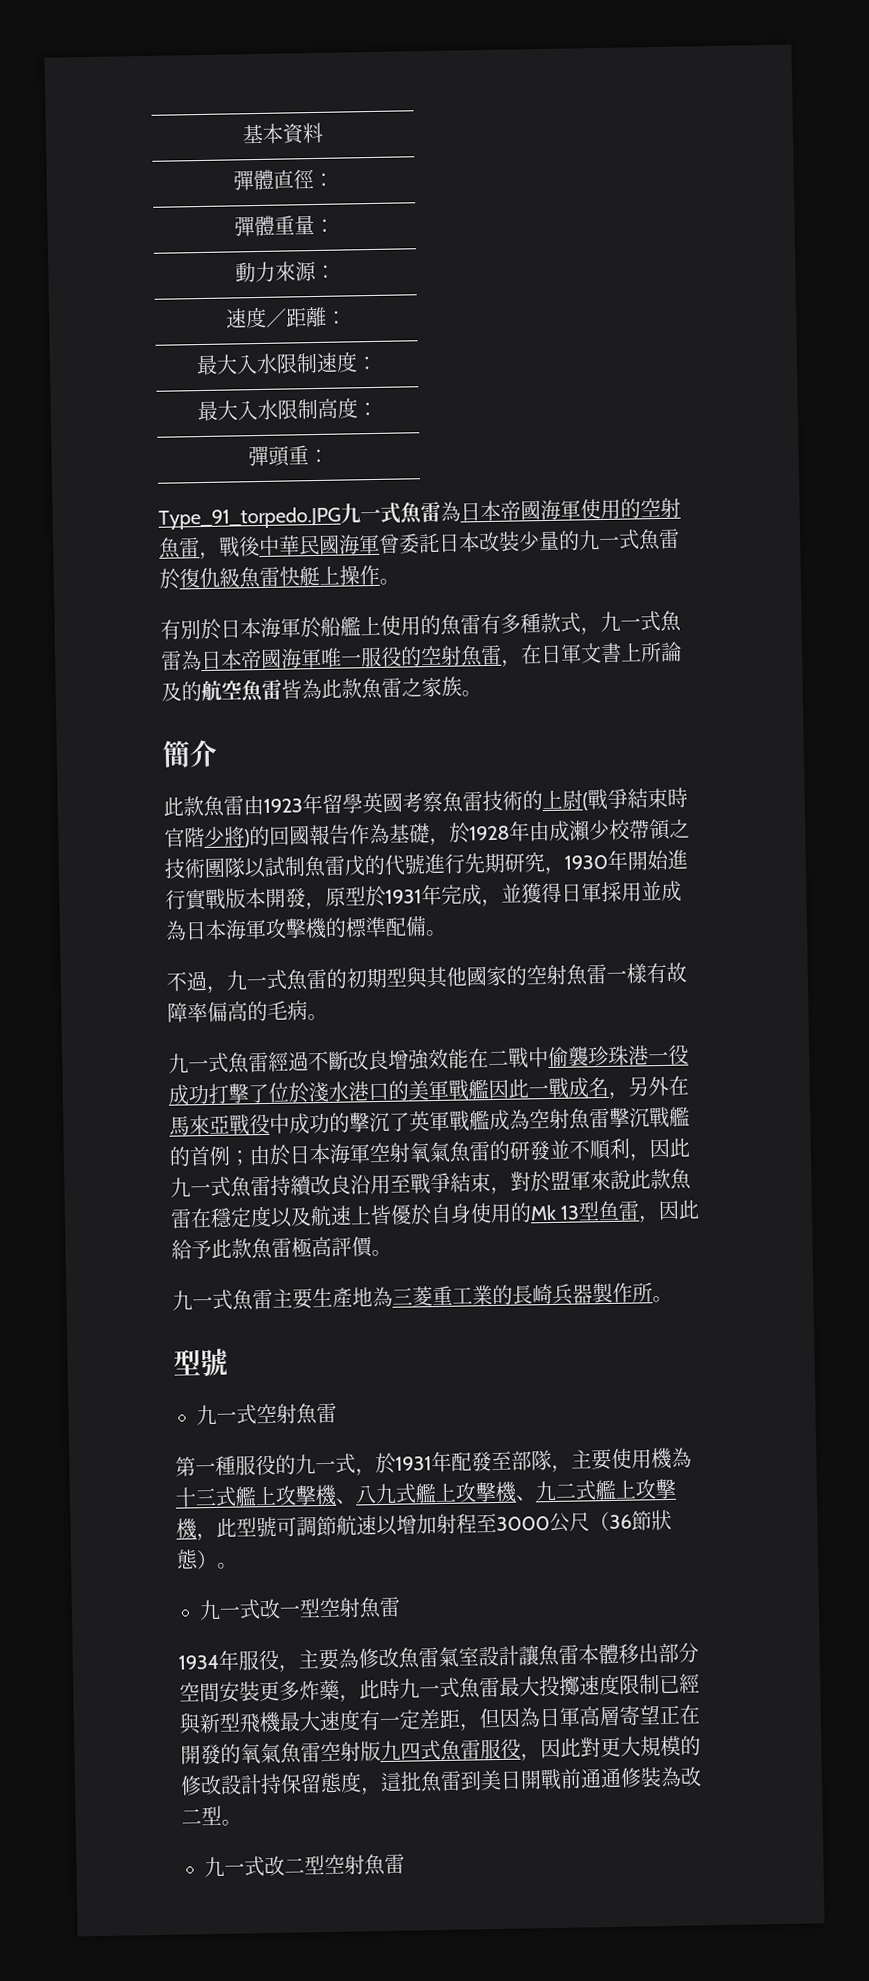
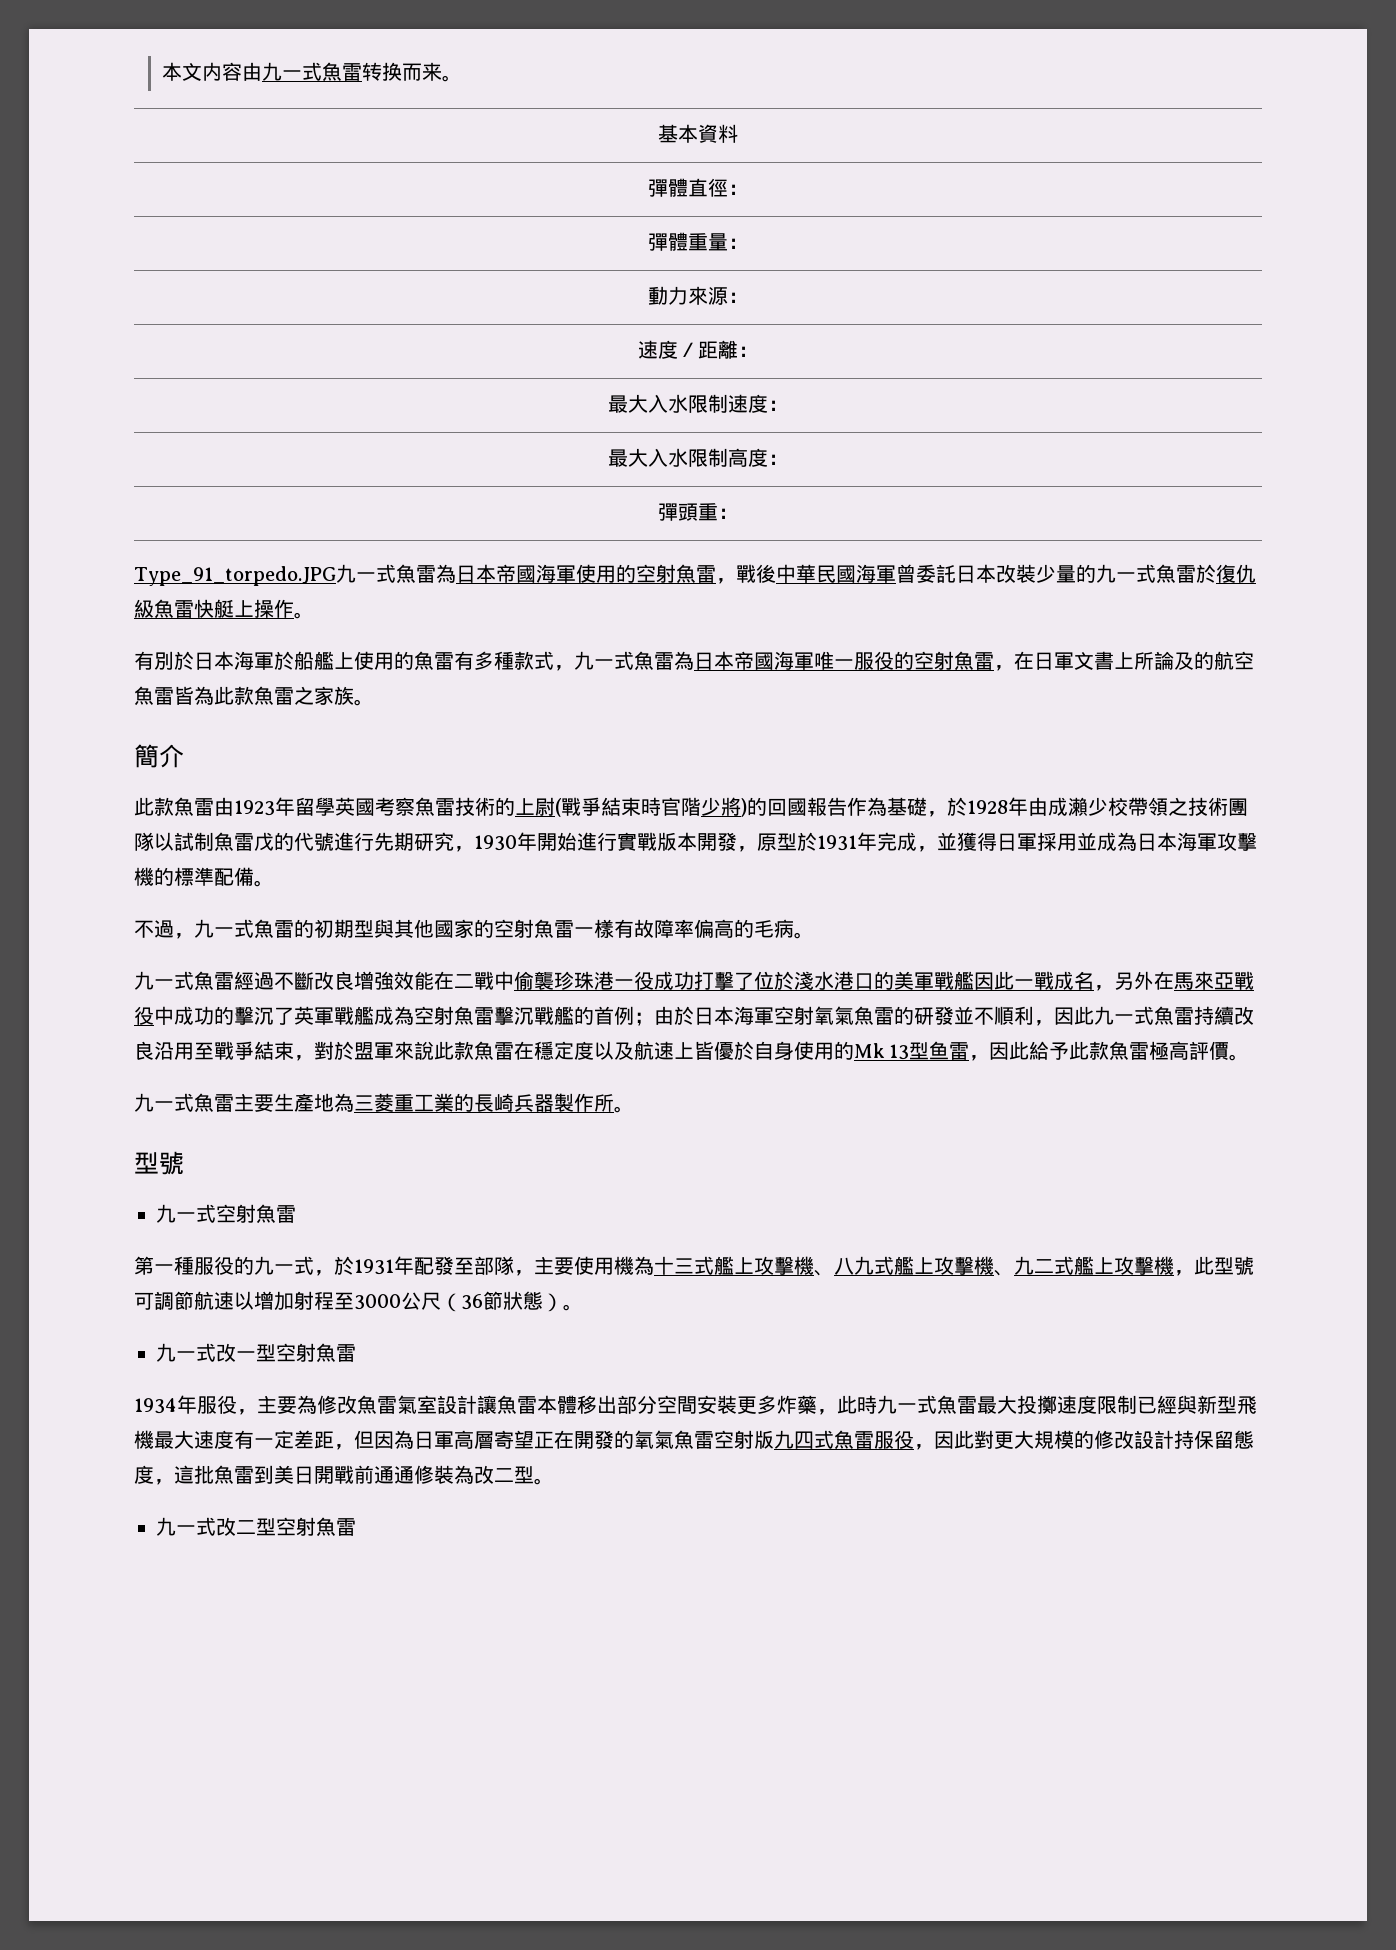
(242, 133) none -> [162,62,463,82] 本文内容由九一式魚雷转换而来。 //

